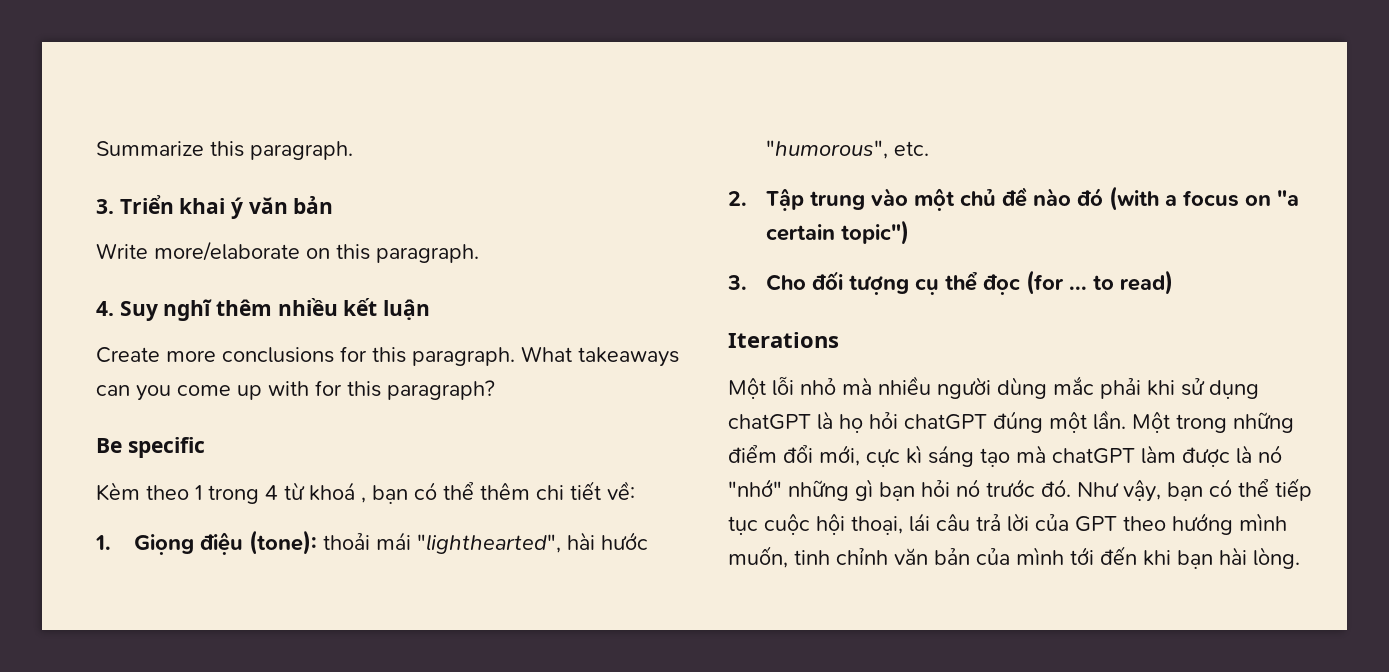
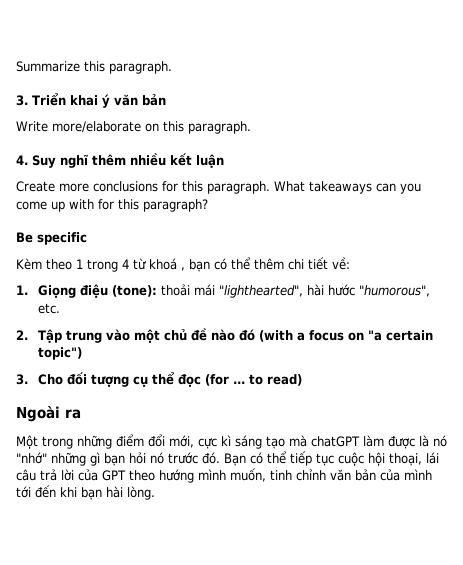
[728,332,839,348] [728,376,1259,399] [728,410,1170,433] Iterations // Một lỗi nhỏ mà nhiều người dùng mắc phải khi sử dụng chatGPT là họ hỏi chatGPT đúng một lần. Một -> [16,406,81,422] [16,435,38,449] Ngoài ra // Một
[1077,480,1203,502] Như vậy, bạn -> [224,453,246,466] Bạn

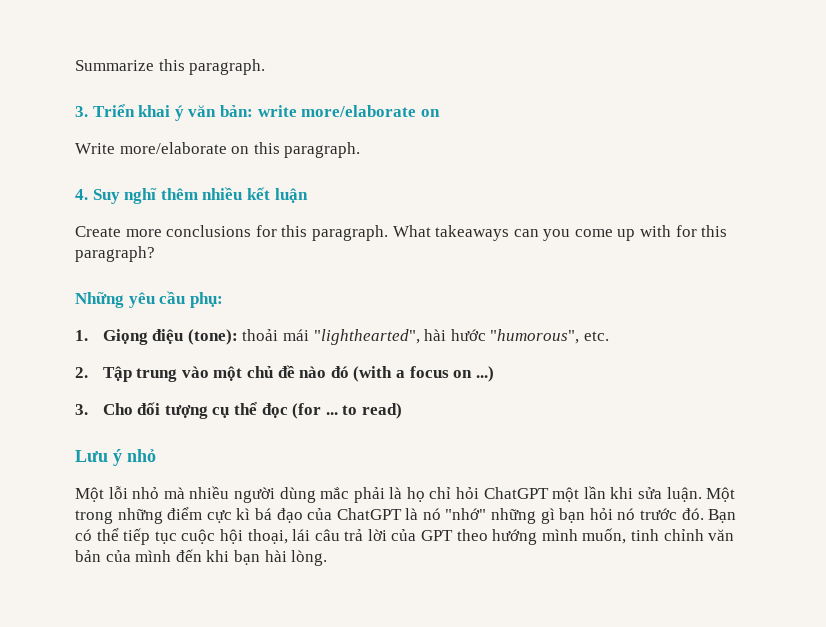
[141,94,166,106] bản -> [219,105,440,117] bản: write more/elaborate on
[16,232,87,245] [16,257,350,272] Be specific // Kèm theo 1 trong 4 từ khoá , bạn có thể thêm chi tiết về: -> [75,291,223,308] Những yêu cầu phụ:
[367,330,433,341] [37,347,82,360] "a certain topic") -> [475,366,494,382] ...)
[16,406,81,422] [16,434,415,449] Ngoài ra // Một trong những điểm đổi mới, cực kì sáng tạo mà chatGPT làm được -> [75,449,156,466] [75,486,736,503] [75,507,402,524] Lưu ý nhỏ // Một lỗi nhỏ mà nhiều người dùng mắc phải là họ chỉ hỏi ChatGPT một lần khi sửa luận. Một trong những điểm cực kì bá đạo của ChatGPT
[16,486,31,498] tới -> (172, 556) none

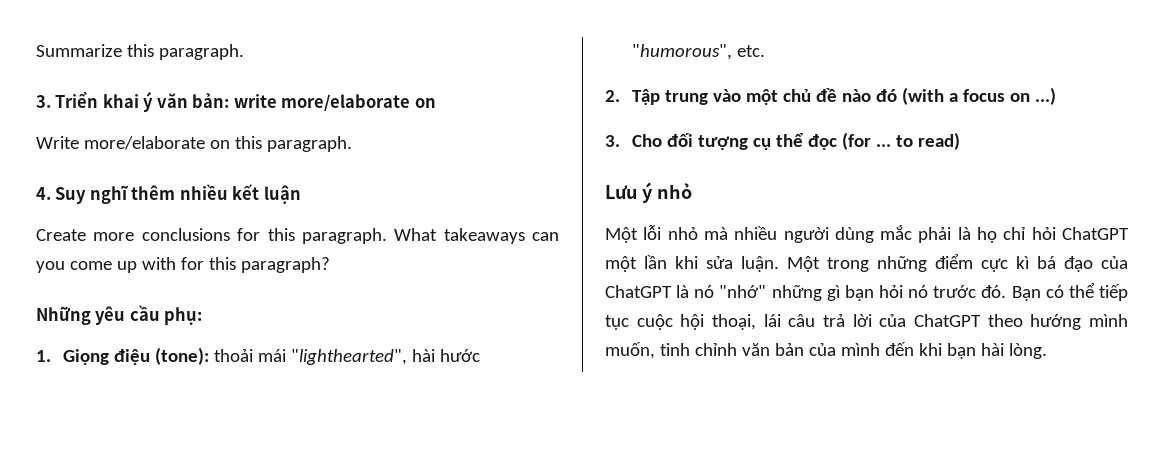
[421,530,454,541] GPT -> [914,314,981,327] ChatGPT

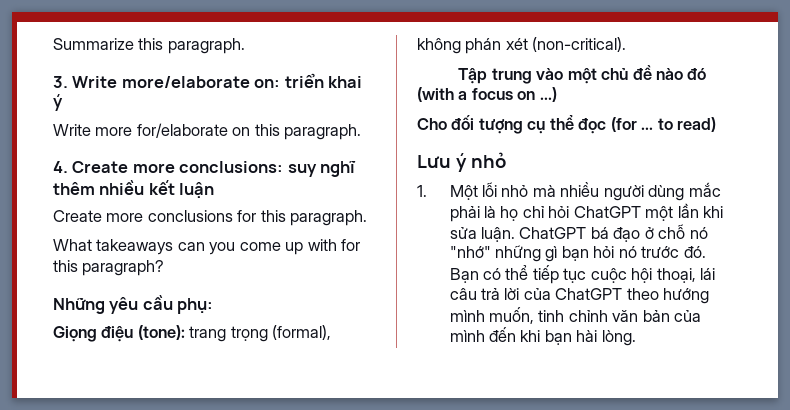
[55,92,436,112] [36,136,205,150] Triển khai ý văn bản: write more/elaborate on // Write more/elaborate -> [72,73,363,88] [53,94,63,111] [53,123,228,138] Write more/elaborate on: triển khai ý // Write more for/elaborate
[55,187,87,204] Suy -> [72,161,317,177] Create more conclusions: suy
(387, 236) none -> (368, 218) //
[36,350,51,362] 1. -> (214, 306) none
[214,349,481,365] [632,44,766,60] [605,90,620,102] thoải mái "lighthearted", hài hước "humorous", etc. // 2. -> [189,325,332,342] [417,37,627,54] trang trọng (formal), không phán xét (non-critical). //
[605,135,620,147] 3. -> (557, 94) none
(692, 191) none -> [417,185,427,197] 1.
[787,253,1128,272] [605,285,690,298] Một trong những điểm cực kì bá đạo của ChatGPT là -> [519,224,686,242] ChatGPT bá đạo ở chỗ

